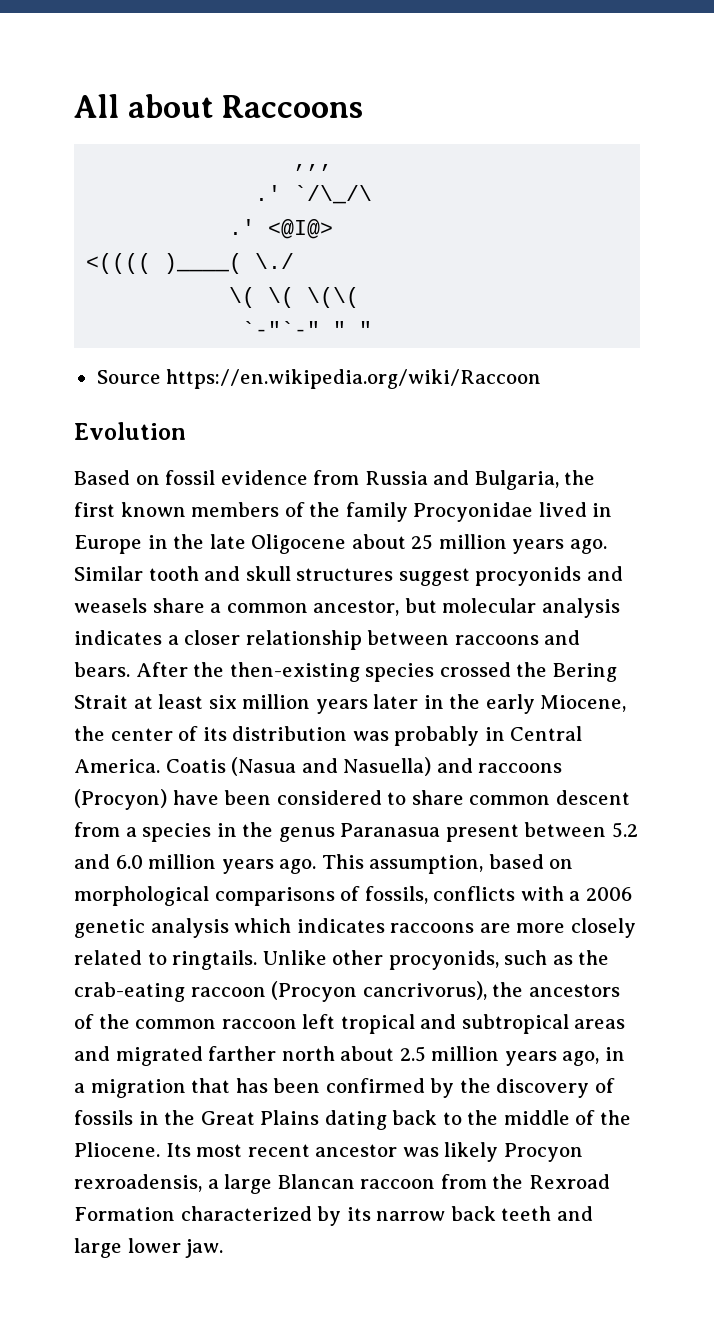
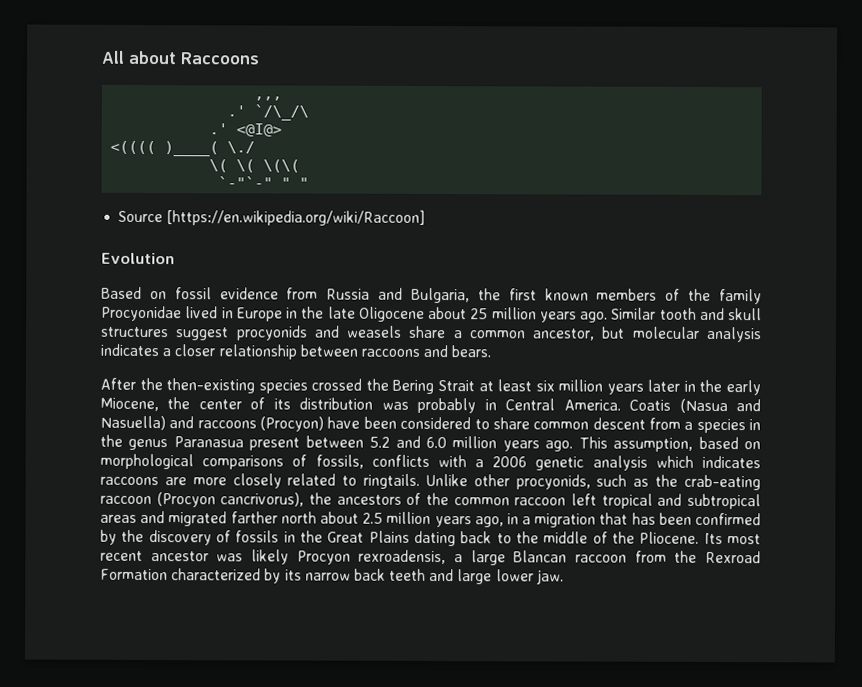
[166,369,542,389] https://en.wikipedia.org/wiki/Raccoon -> [166,209,426,226] [https://en.wikipedia.org/wiki/Raccoon]
(130, 669) none -> (492, 351) //

